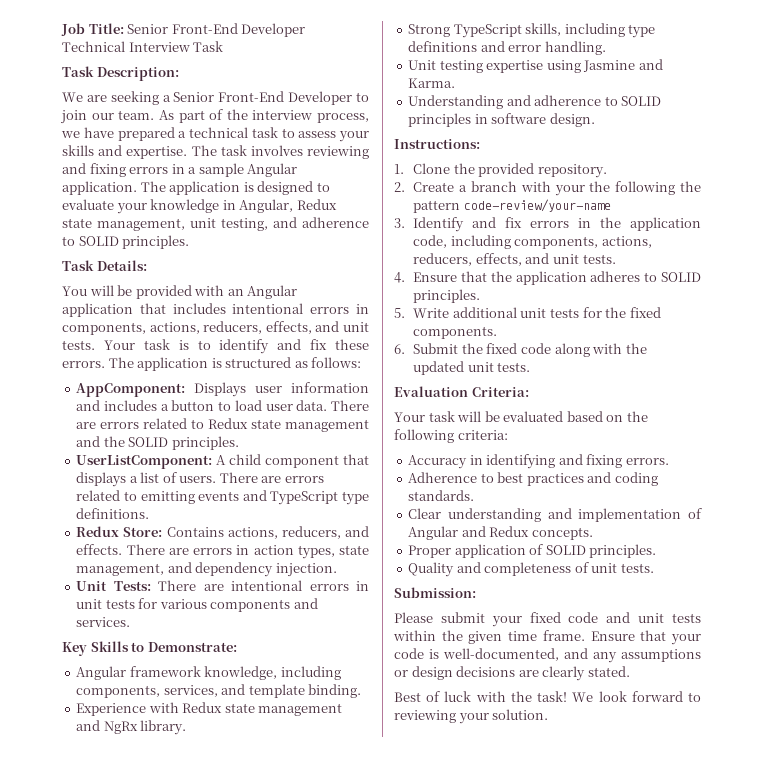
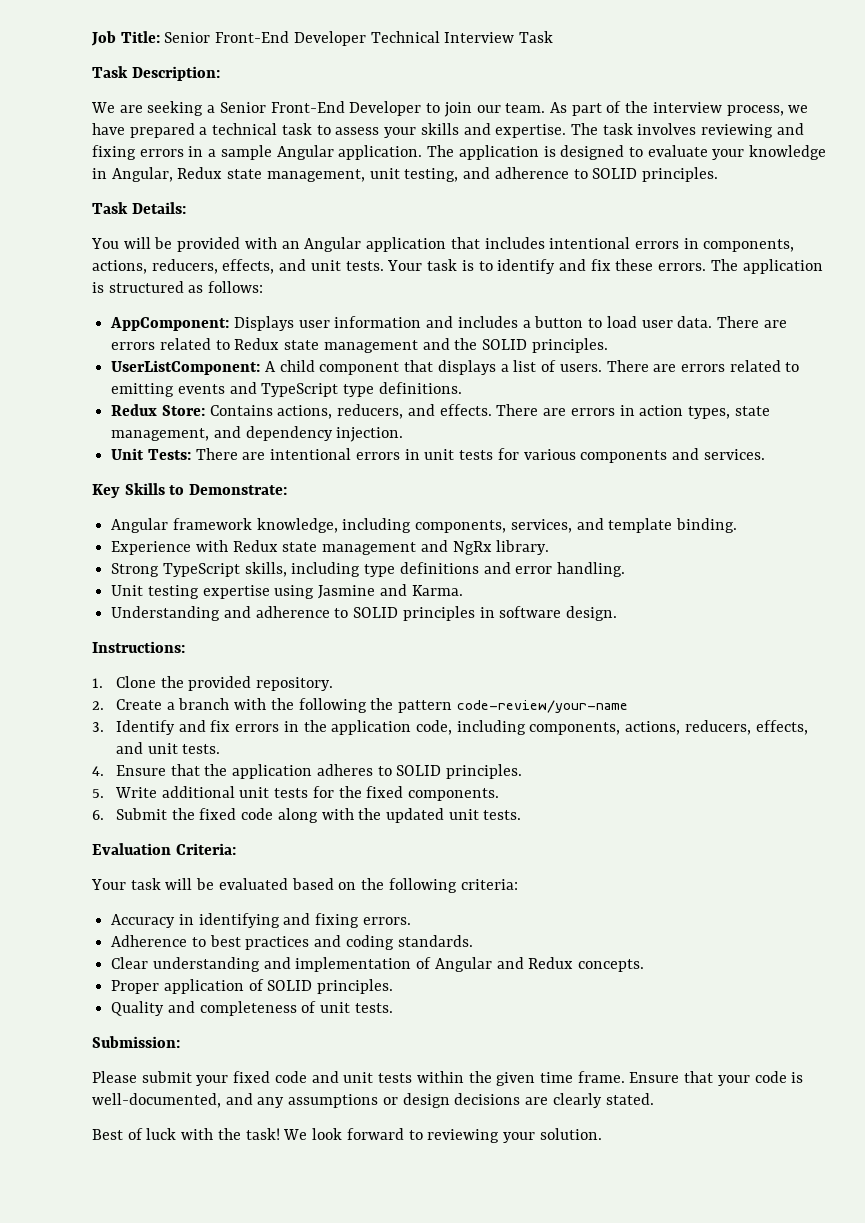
[554,185,585,196] your -> (267, 704) none

